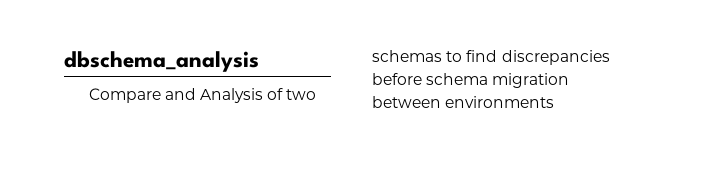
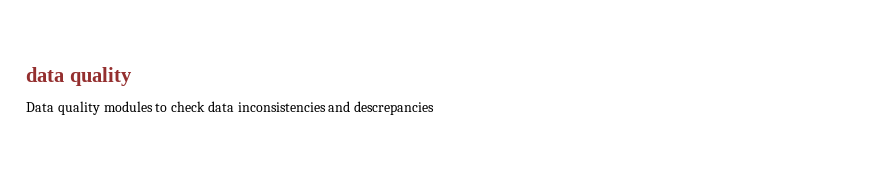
[64,51,259,72] [88,88,317,103] [372,50,610,65] [372,73,570,88] [372,96,555,108] dbschema_analysis // Compare and Analysis of two schemas to find discrepancies before schema migration between environments -> [26,67,132,86] [26,101,435,115] data quality // Data quality modules to check data inconsistencies and descrepancies

